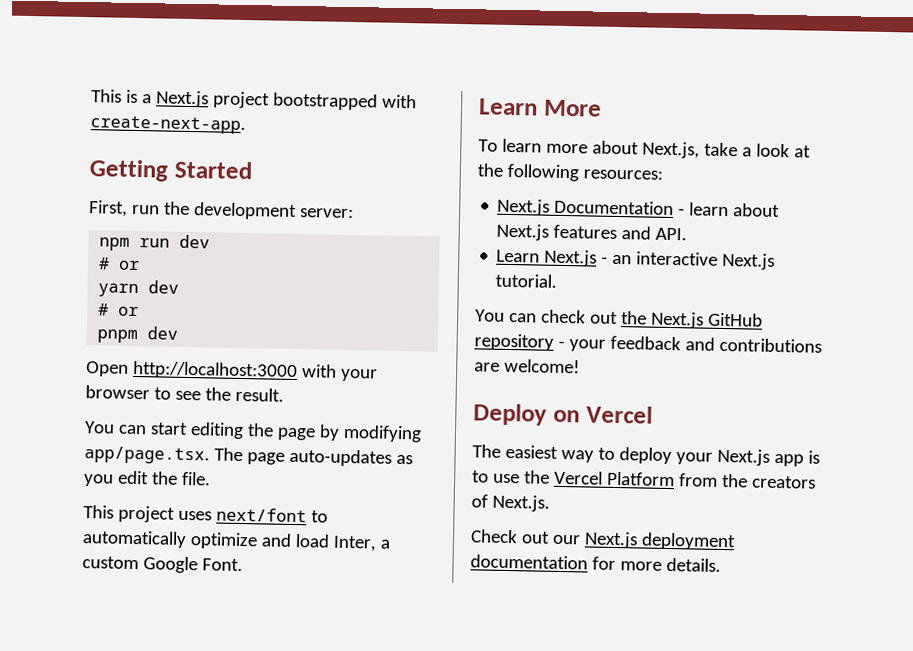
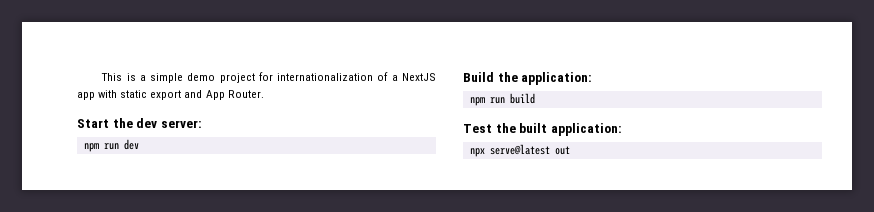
[155,90,417,111] [90,115,246,135] [89,159,253,182] [88,200,354,220] [99,234,211,251] [98,257,141,271] [98,280,180,298] [98,303,140,317] [97,326,179,344] [85,360,378,382] [85,385,284,402] [84,421,422,443] [84,446,413,467] [83,470,211,487] [83,505,328,523] [82,530,390,552] [82,556,243,574] [478,98,602,117] [478,138,811,159] [477,163,663,182] [497,198,781,218] [496,223,688,241] [496,249,776,270] [495,273,558,288] [475,309,763,329] [474,333,822,353] [474,358,580,374] [473,403,653,426] [472,444,820,467] [472,470,816,489] [471,494,550,512] [470,529,736,551] [470,554,721,572] Next.js project bootstrapped with create-next-app. // Getting Started // First, run the development server: // npm run dev // # or // yarn dev // # or // pnpm dev // Open http://localhost:3000 with your browser to see the result. // You can start editing the page by modifying app/page.tsx. The page auto-updates as you edit the file. // This project uses next/font to automatically optimize and load Inter, a custom Google Font. // Learn More // To learn more about Next.js, take a look at the following resources: // Next.js Documentation - learn about Next.js features and API. // Learn Next.js - an interactive Next.js tutorial. // You can check out the Next.js GitHub repository - your feedback and contributions are welcome! // Deploy on Vercel // The easiest way to deploy your Next.js app is to use the Vercel Platform from the creators of Next.js. // Check out our Next.js deployment documentation for more details. -> [150,72,437,83] [77,90,264,100] [77,118,202,128] [83,139,139,152] [463,72,593,85] [469,93,535,106] [463,123,622,136] [469,144,570,157] simple demo project for internationalization of a NextJS app with static export and App Router. // Start the dev server: // npm run dev // Build the application: // npm run build // Test the built application: // npx serve@latest out

